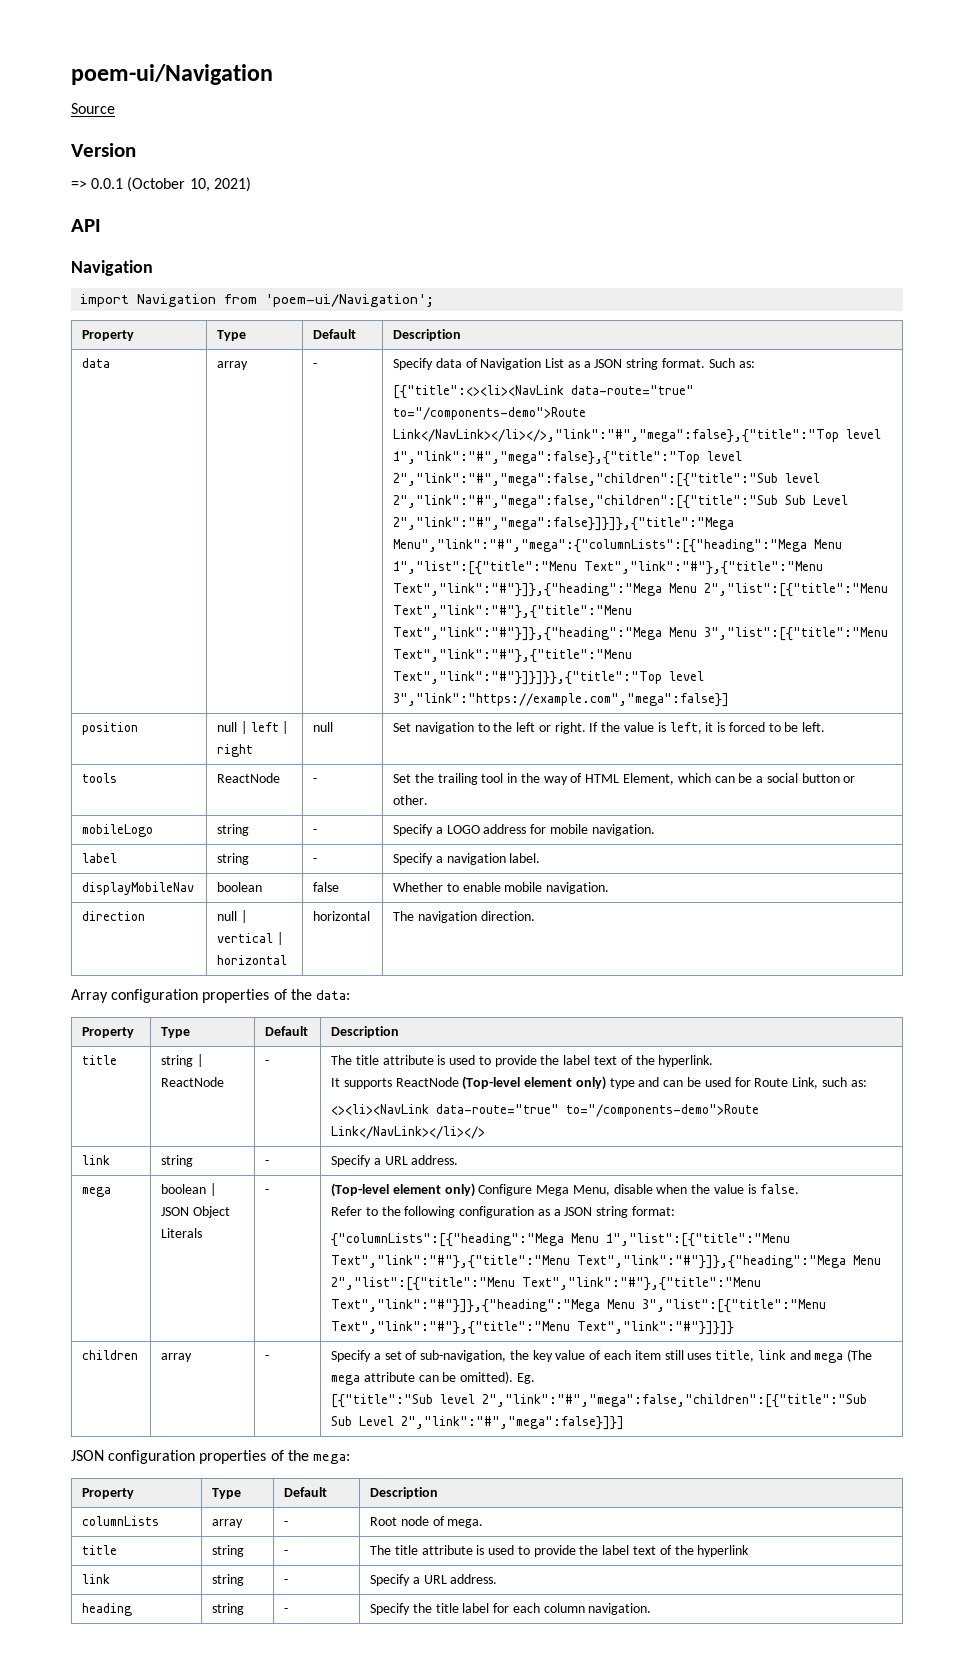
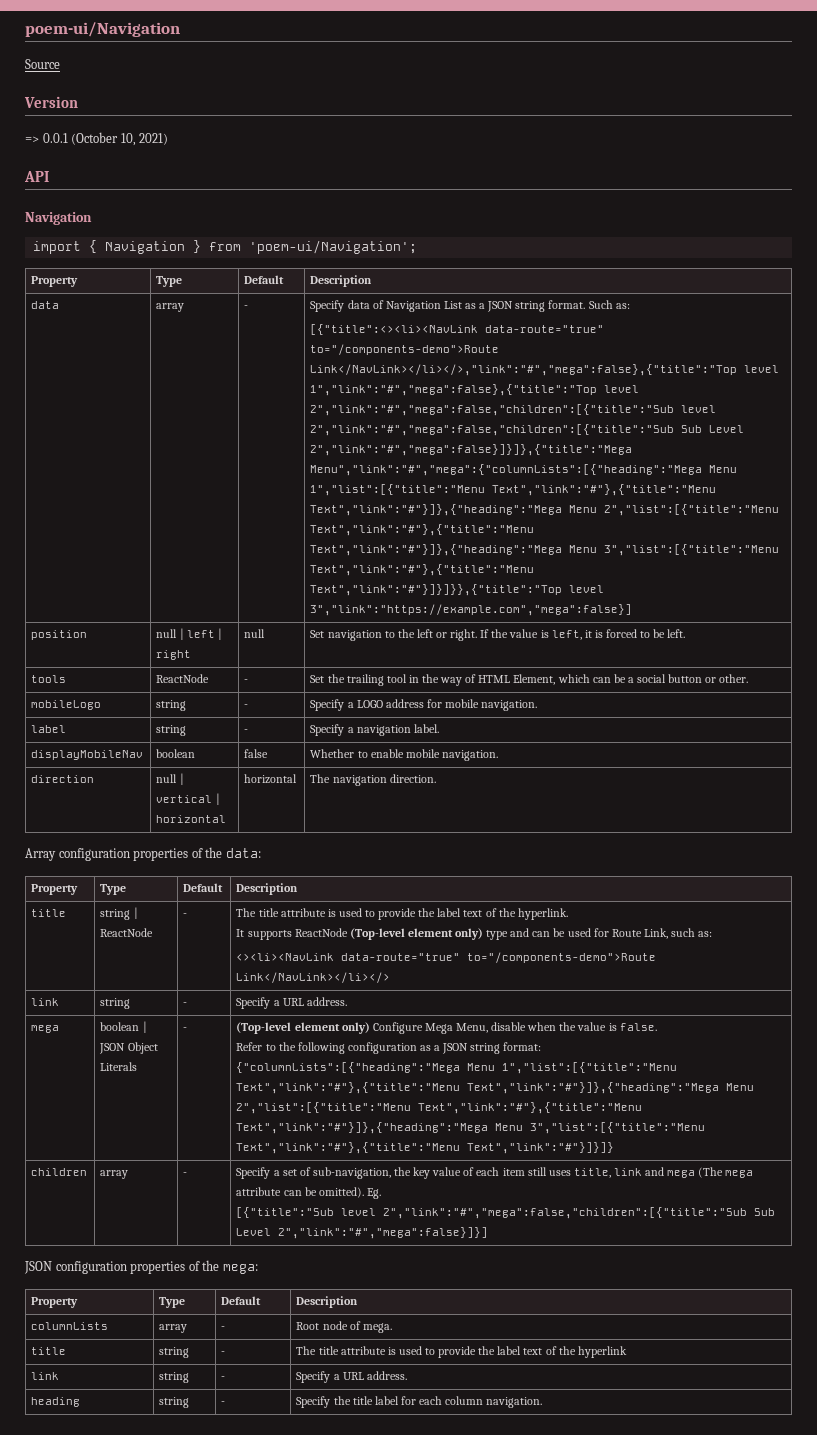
[137,294,217,307] Navigation -> [88,240,201,254] { Navigation }

